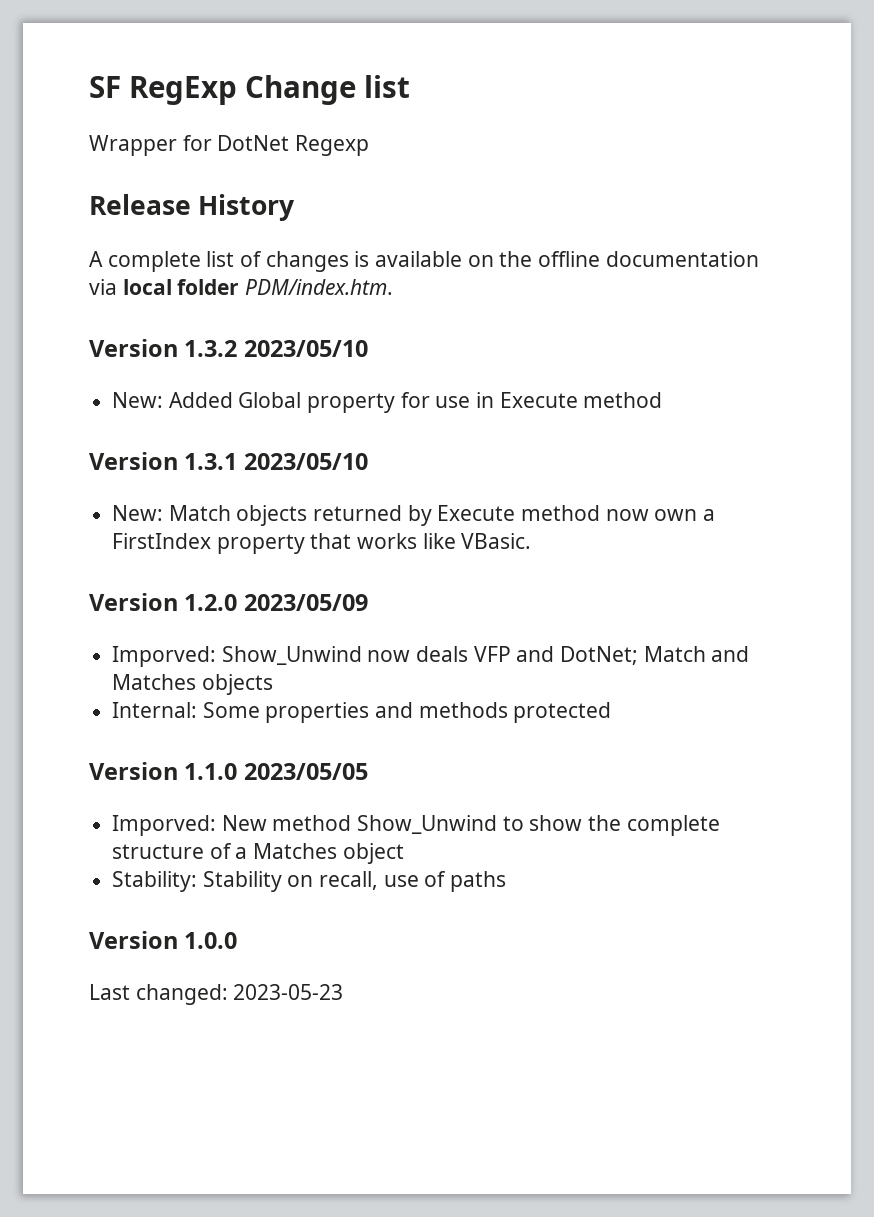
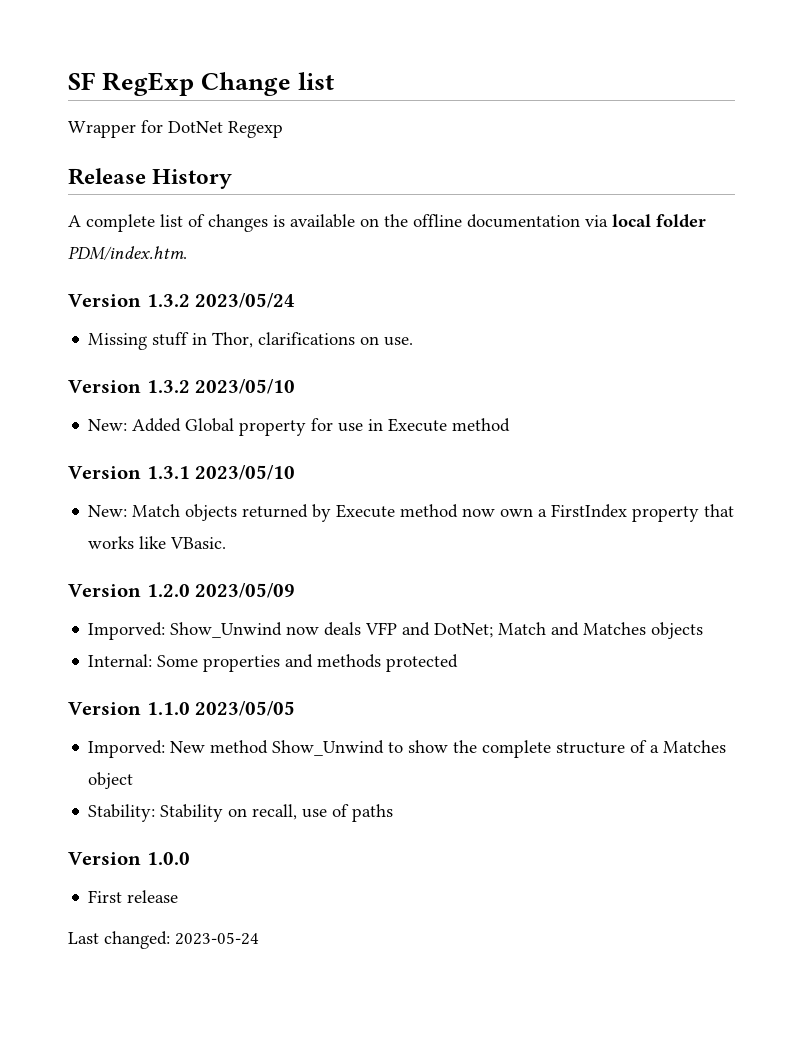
(394, 287) none -> [68,293,296,308] [88,332,414,350] // Version 1.3.2 2023/05/24 // Missing stuff in Thor, clarifications on use.
(238, 940) none -> [88,890,179,903] // First release
[233,984,344,1000] 2023-05-23 -> [175,932,259,945] 2023-05-24

